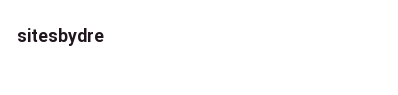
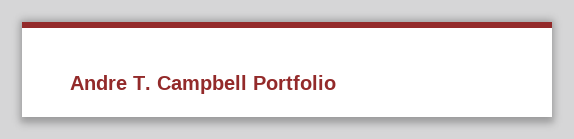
[17,28,104,46] sitesbydre -> [70,75,336,94] Andre T. Campbell Portfolio

